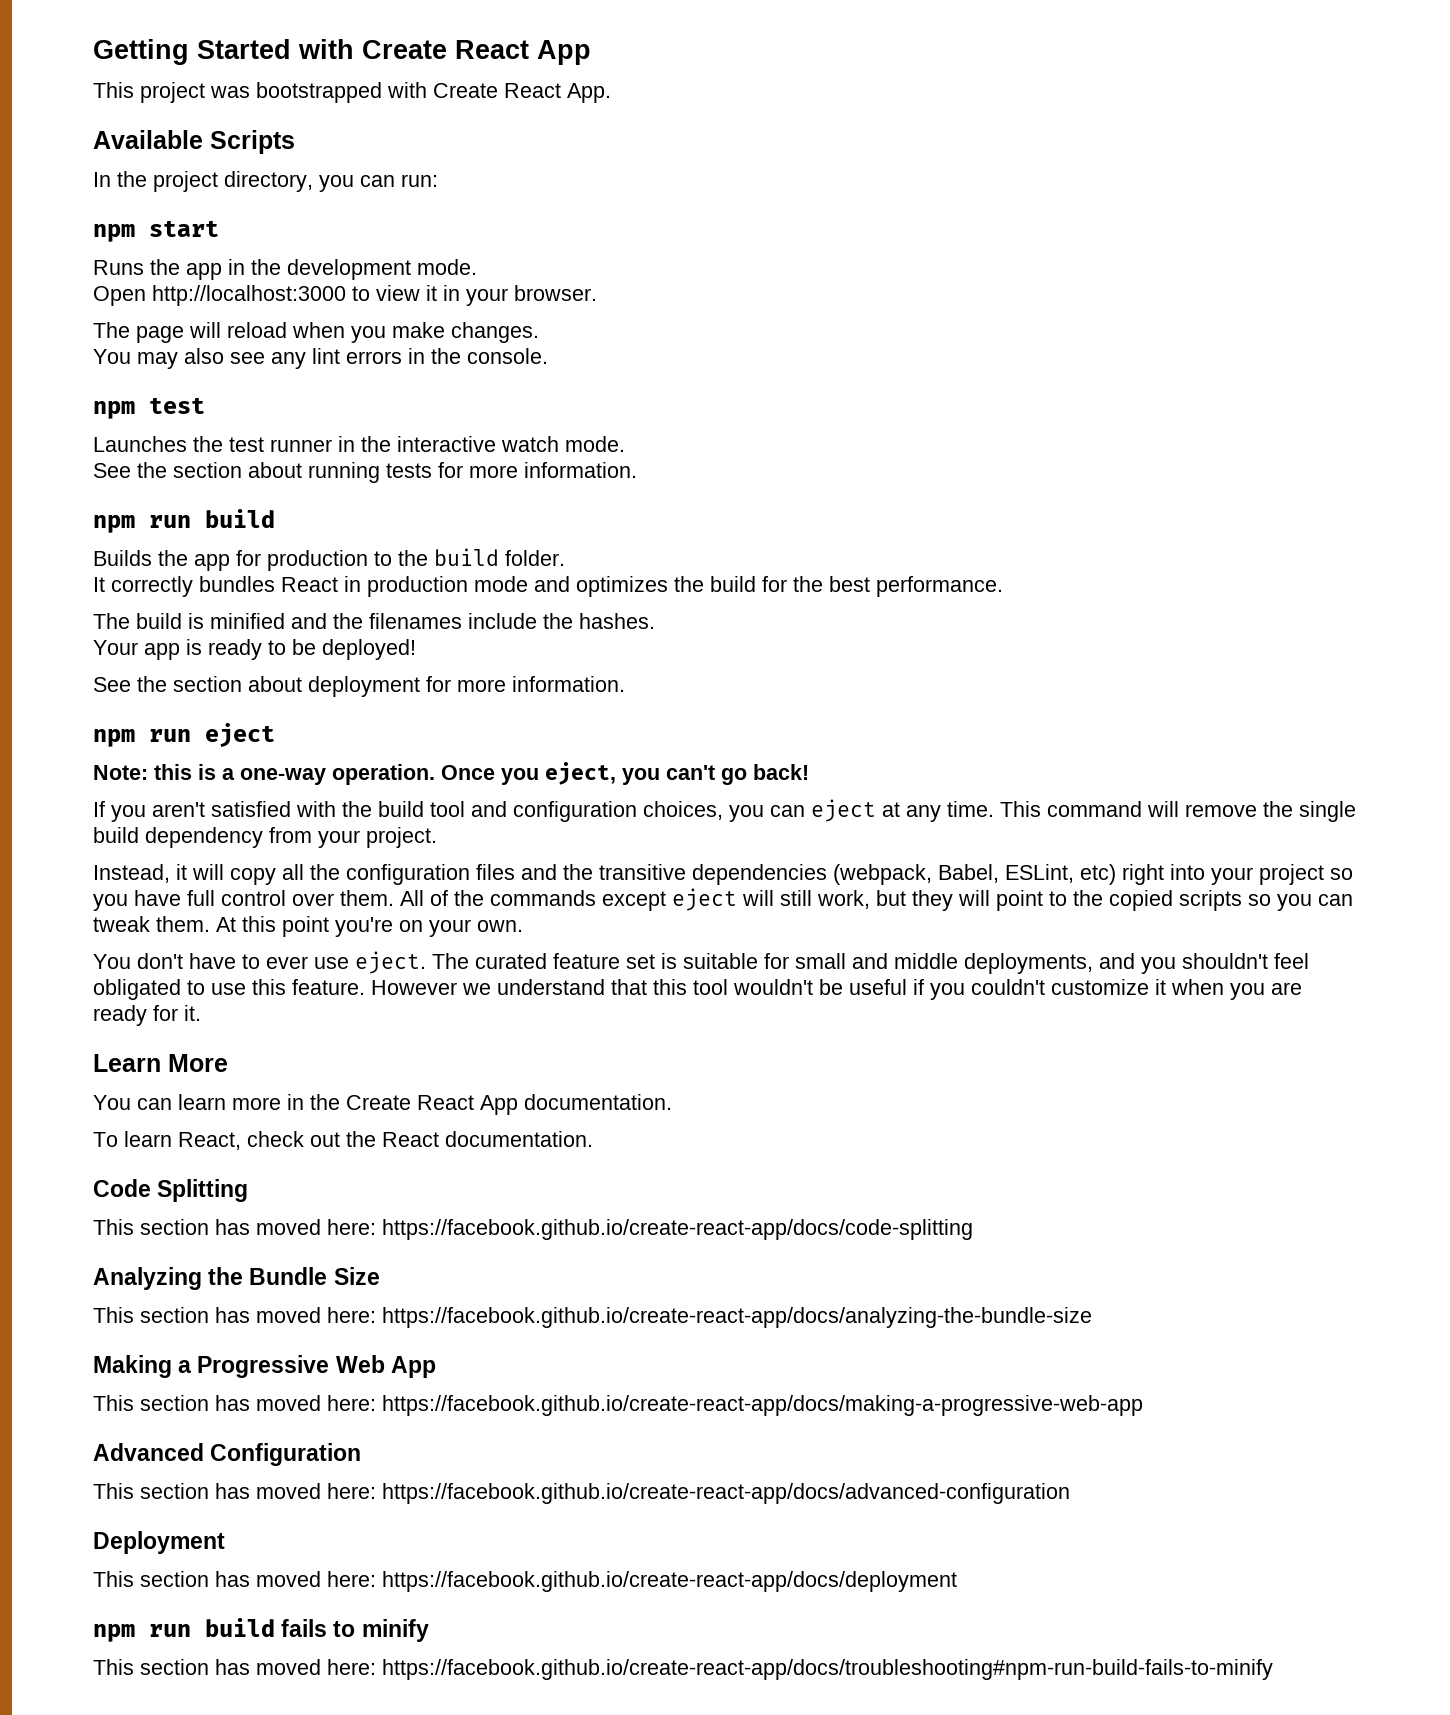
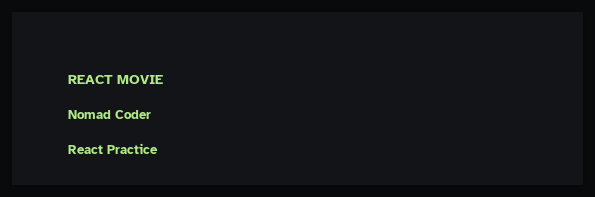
[93,39,591,65] [93,82,611,103] [93,130,295,154] [93,171,438,192] [93,220,219,242] [93,259,477,280] [93,285,597,306] [93,322,539,343] [93,348,548,369] [93,397,205,419] [93,436,625,452] [93,462,637,483] [93,509,275,533] [93,548,565,571] [93,576,1003,597] [93,613,655,629] [93,639,416,660] [93,676,625,697] [93,723,275,747] [93,762,809,785] [93,799,1356,822] [93,827,437,848] [93,864,1353,885] [93,888,1353,911] [93,916,523,937] [93,951,1309,974] [93,979,1302,1000] [93,1005,201,1026] [93,1054,228,1072] [93,1094,672,1115] [93,1131,593,1150] [93,1179,249,1202] [93,1219,973,1240] [93,1267,380,1290] [93,1307,1092,1328] [93,1355,436,1378] [93,1395,1143,1416] [93,1443,362,1466] [93,1483,1070,1504] [93,1531,225,1554] [93,1571,957,1592] [93,1618,429,1642] [93,1659,1273,1680] Getting Started with Create React App // This project was bootstrapped with Create React App. // Available Scripts // In the project directory, you can run: // npm start // Runs the app in the development mode. // Open http://localhost:3000 to view it in your browser. // The page will reload when you make changes. // You may also see any lint errors in the console. // npm test // Launches the test runner in the interactive watch mode. // See the section about running tests for more information. // npm run build // Builds the app for production to the build folder. // It correctly bundles React in production mode and optimizes the build for the best performance. // The build is minified and the filenames include the hashes. // Your app is ready to be deployed! // See the section about deployment for more information. // npm run eject // Note: this is a one-way operation. Once you eject, you can't go back! // If you aren't satisfied with the build tool and configuration choices, you can eject at any time. This command will remove the single build dependency from your project. // Instead, it will copy all the configuration files and the transitive dependencies (webpack, Babel, ESLint, etc) right into your project so you have full control over them. All of the commands except eject will still work, but they will point to the copied scripts so you can tweak them. At this point you're on your own. // You don't have to ever use eject. The curated feature set is suitable for small and middle deployments, and you shouldn't feel obligated to use this feature. However we understand that this tool wouldn't be useful if you couldn't customize it when you are ready for it. // Learn More // You can learn more in the Create React App documentation. // To learn React, check out the React documentation. // Code Splitting // This section has moved here: https://facebook.github.io/create-react-app/docs/code-splitting // Analyzing the Bundle Size // This section has moved here: https://facebook.github.io/create-react-app/docs/analyzing-the-bundle-size // Making a Progressive Web App // This section has moved here: https://facebook.github.io/create-react-app/docs/making-a-progressive-web-app // Advanced Configuration // This section has moved here: https://facebook.github.io/create-react-app/docs/advanced-configuration // Deployment // This section has moved here: https://facebook.github.io/create-react-app/docs/deployment // npm run build fails to minify // This section has moved here: https://facebook.github.io/create-react-app/docs/troubleshooting#npm-run-build-fails-to-minify -> [68,75,163,84] [68,110,151,119] [68,143,158,154] REACT MOVIE // Nomad Coder // React Practice

